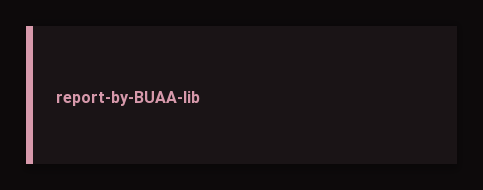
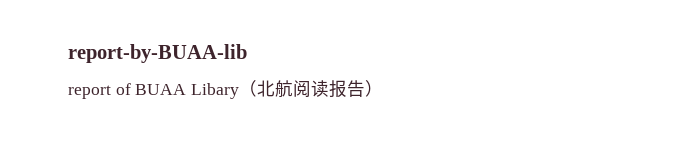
(200, 98) none -> [68,80,384,99] // report of BUAA Libary（北航阅读报告）

